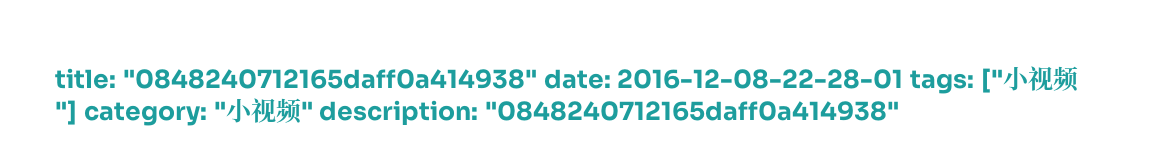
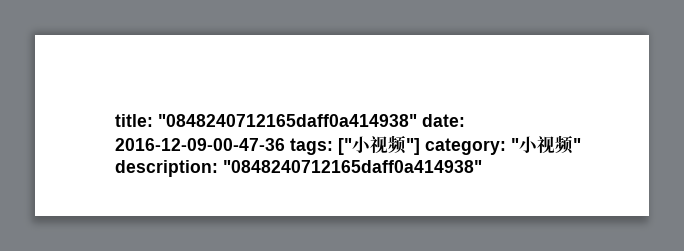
[617,69,904,89] 2016-12-08-22-28-01 -> [115,138,285,151] 2016-12-09-00-47-36

